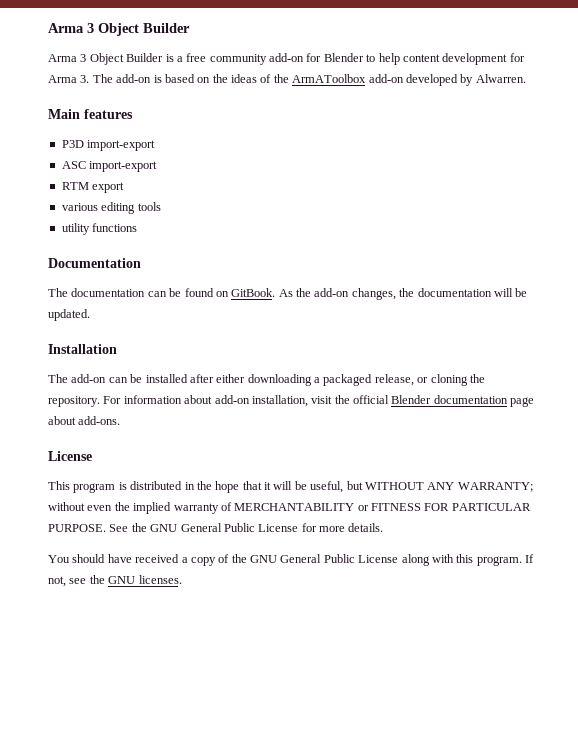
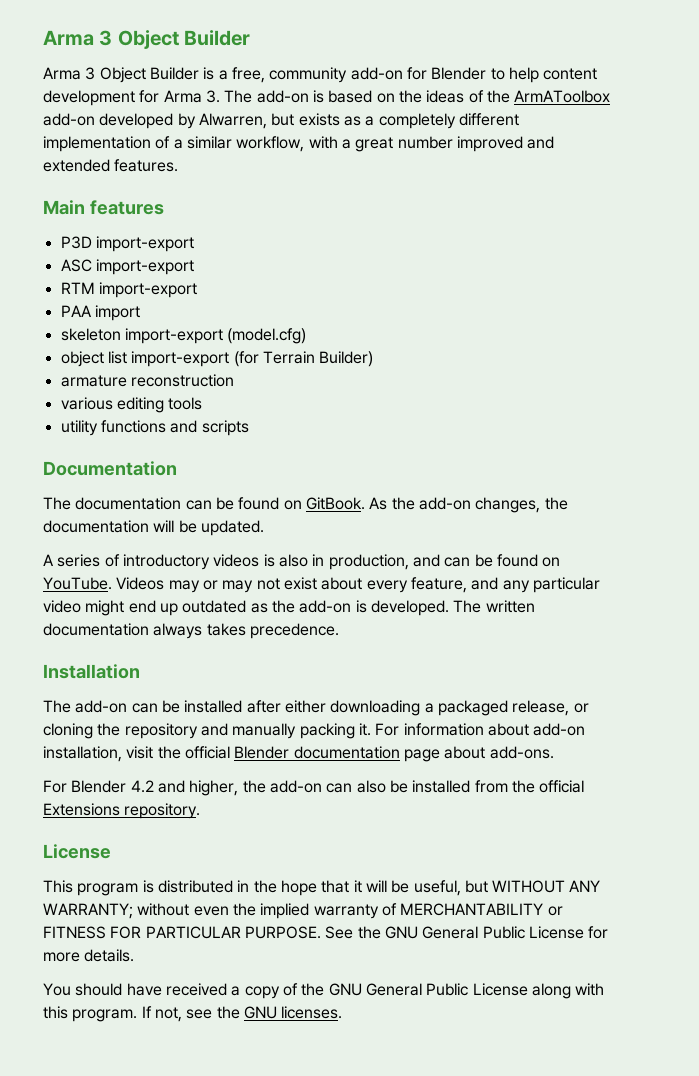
[186,53,207,62] free -> [231,67,265,83] free,
[475,74,526,83] Alwarren. -> [198,113,519,129] [43,136,555,152] [43,159,179,172] Alwarren, but exists as a completely different implementation of a similar workflow, with a great number improved and extended features.
[92,182,125,193] export -> [98,282,197,298] [60,305,140,321] [60,328,307,344] [60,351,374,367] [60,374,234,387] import-export // PAA import // skeleton import-export (model.cfg) // object list import-export (for Terrain Builder) // armature reconstruction
(138, 227) none -> [170,420,249,436] and scripts
(90, 315) none -> [43,554,561,570] [43,577,600,593] [43,600,535,616] [43,623,339,639] // A series of introductory videos is also in production, and can be found on YouTube. Videos may or may not exist about every feature, and any particular video might end up outdated as the add-on is developed. The written documentation always takes precedence.
[48,396,100,407] repository. -> [124,723,371,739] repository and manually packing it.
(121, 420) none -> [43,780,585,796] [43,803,201,819] // For Blender 4.2 and higher, the add-on can also be installed from the official Extensions repository.

